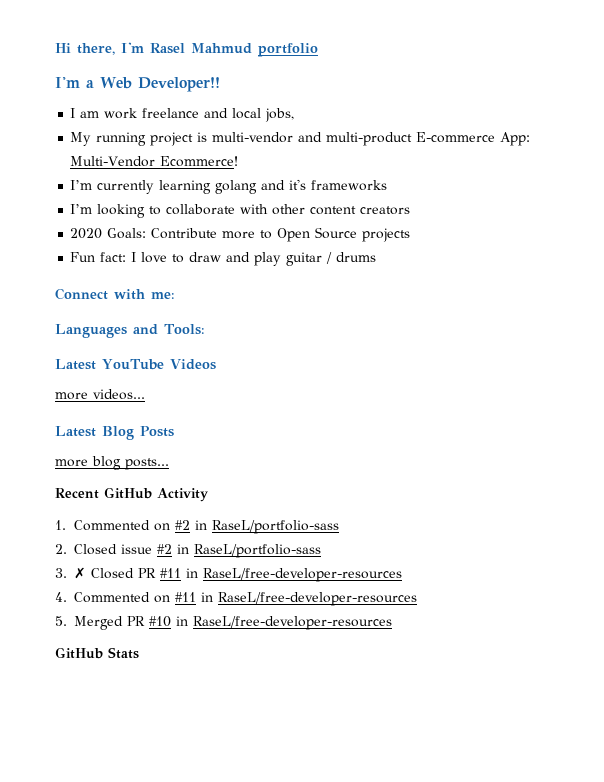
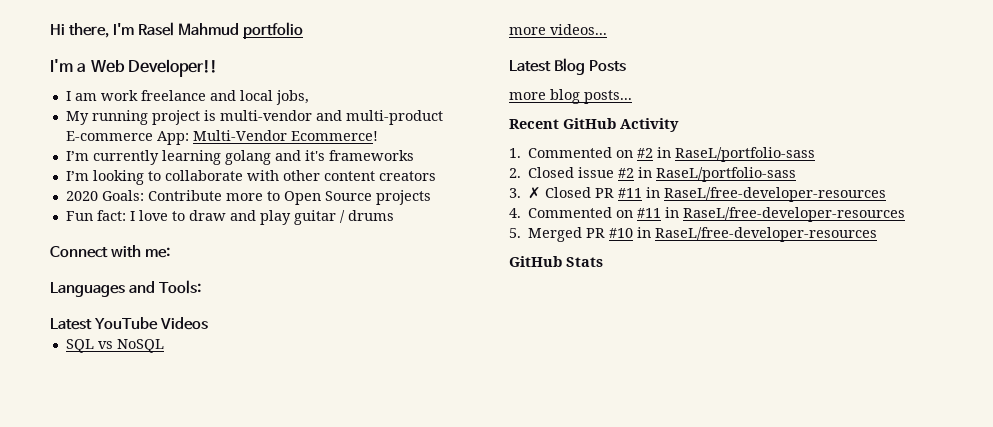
(216, 364) none -> [65,339,164,353] // SQL vs NoSQL

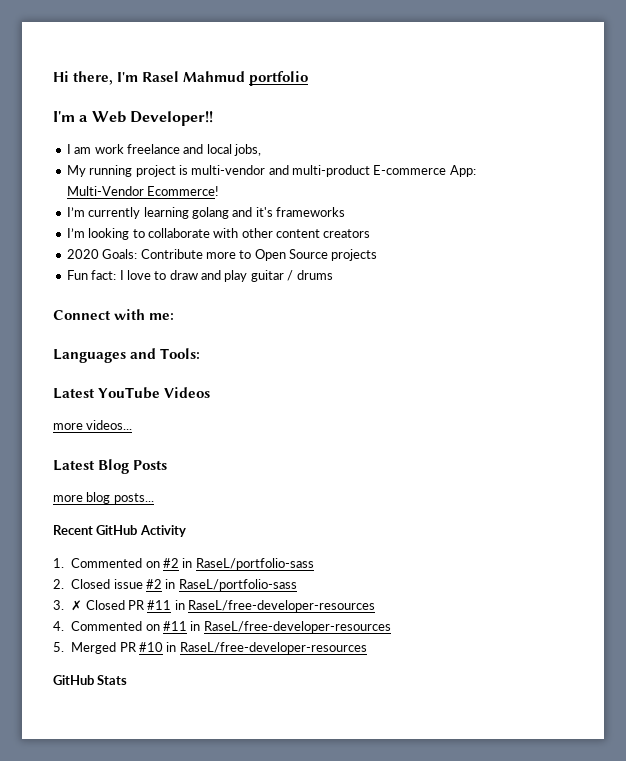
[65,339,164,353] // SQL vs NoSQL -> (211, 392) none

